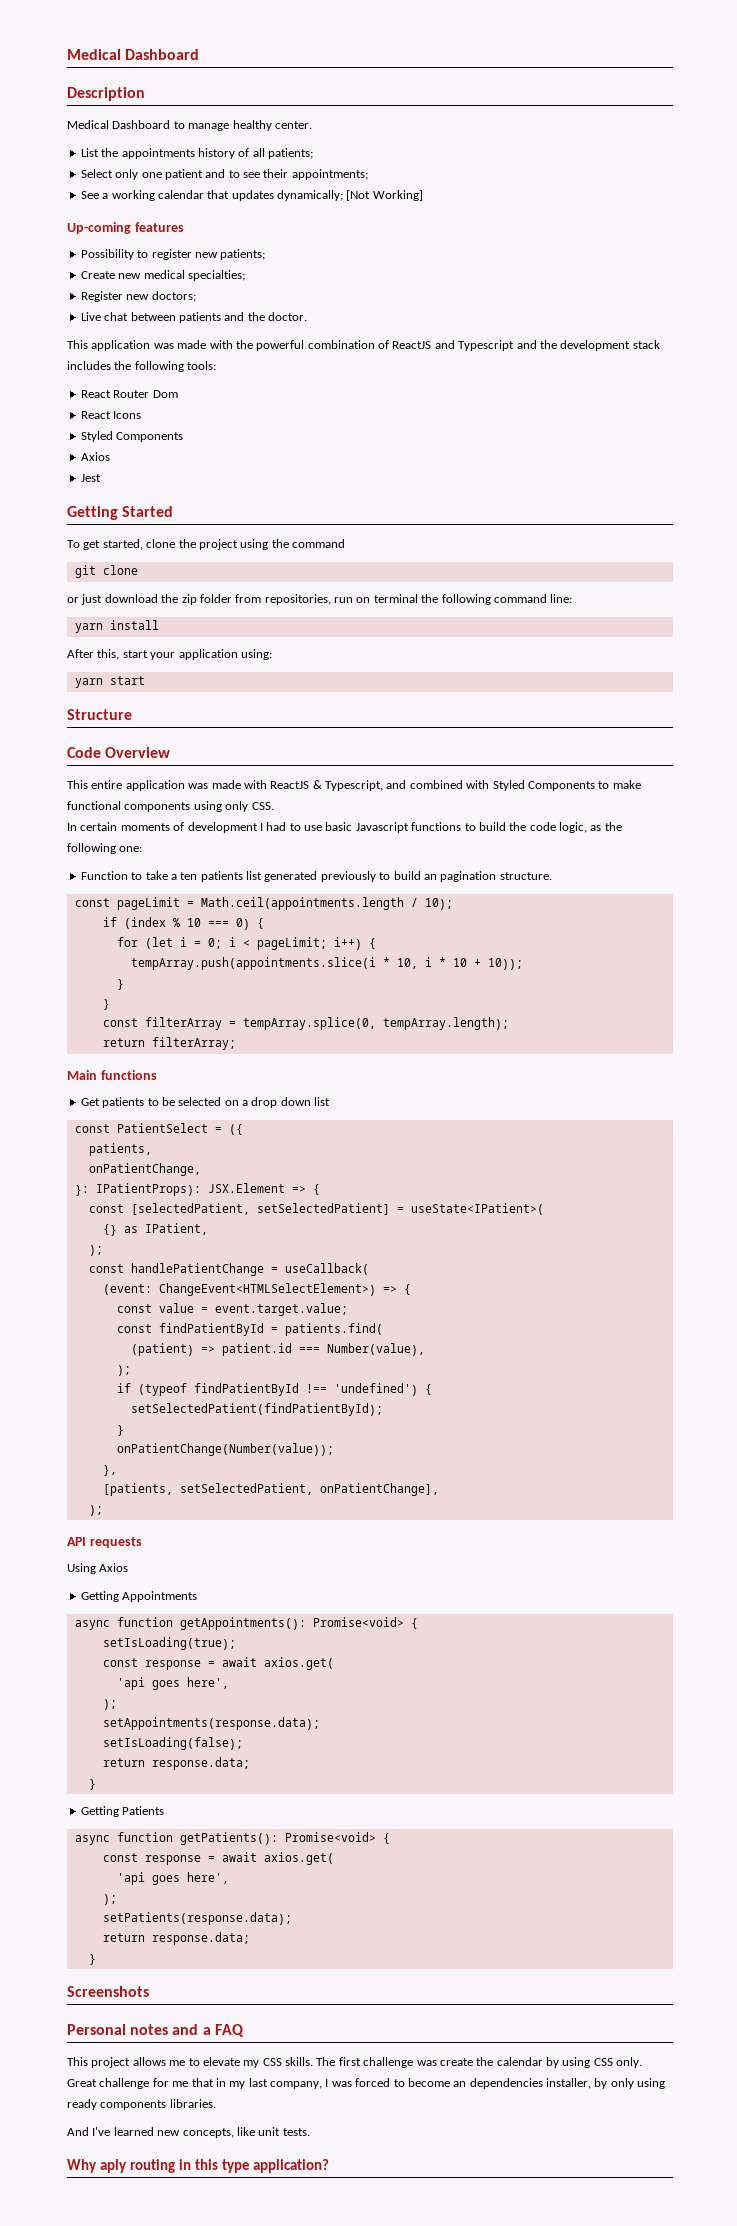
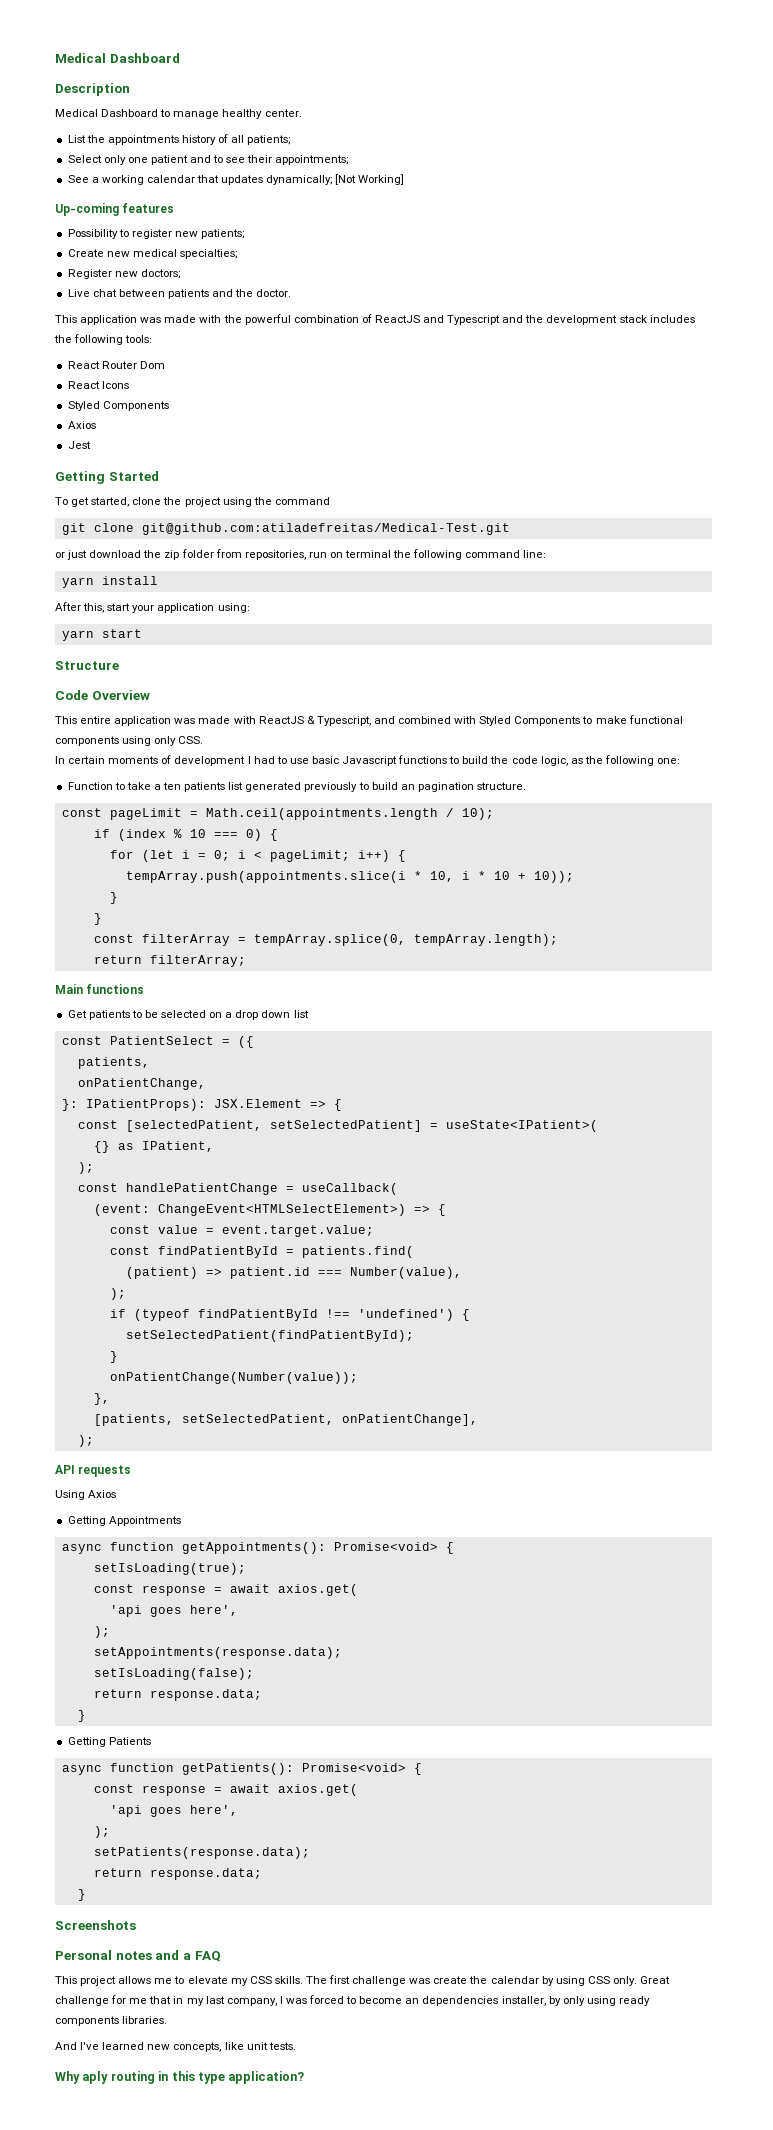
(138, 570) none -> [141,523,510,535] git@github.com:atiladefreitas/Medical-Test.git

